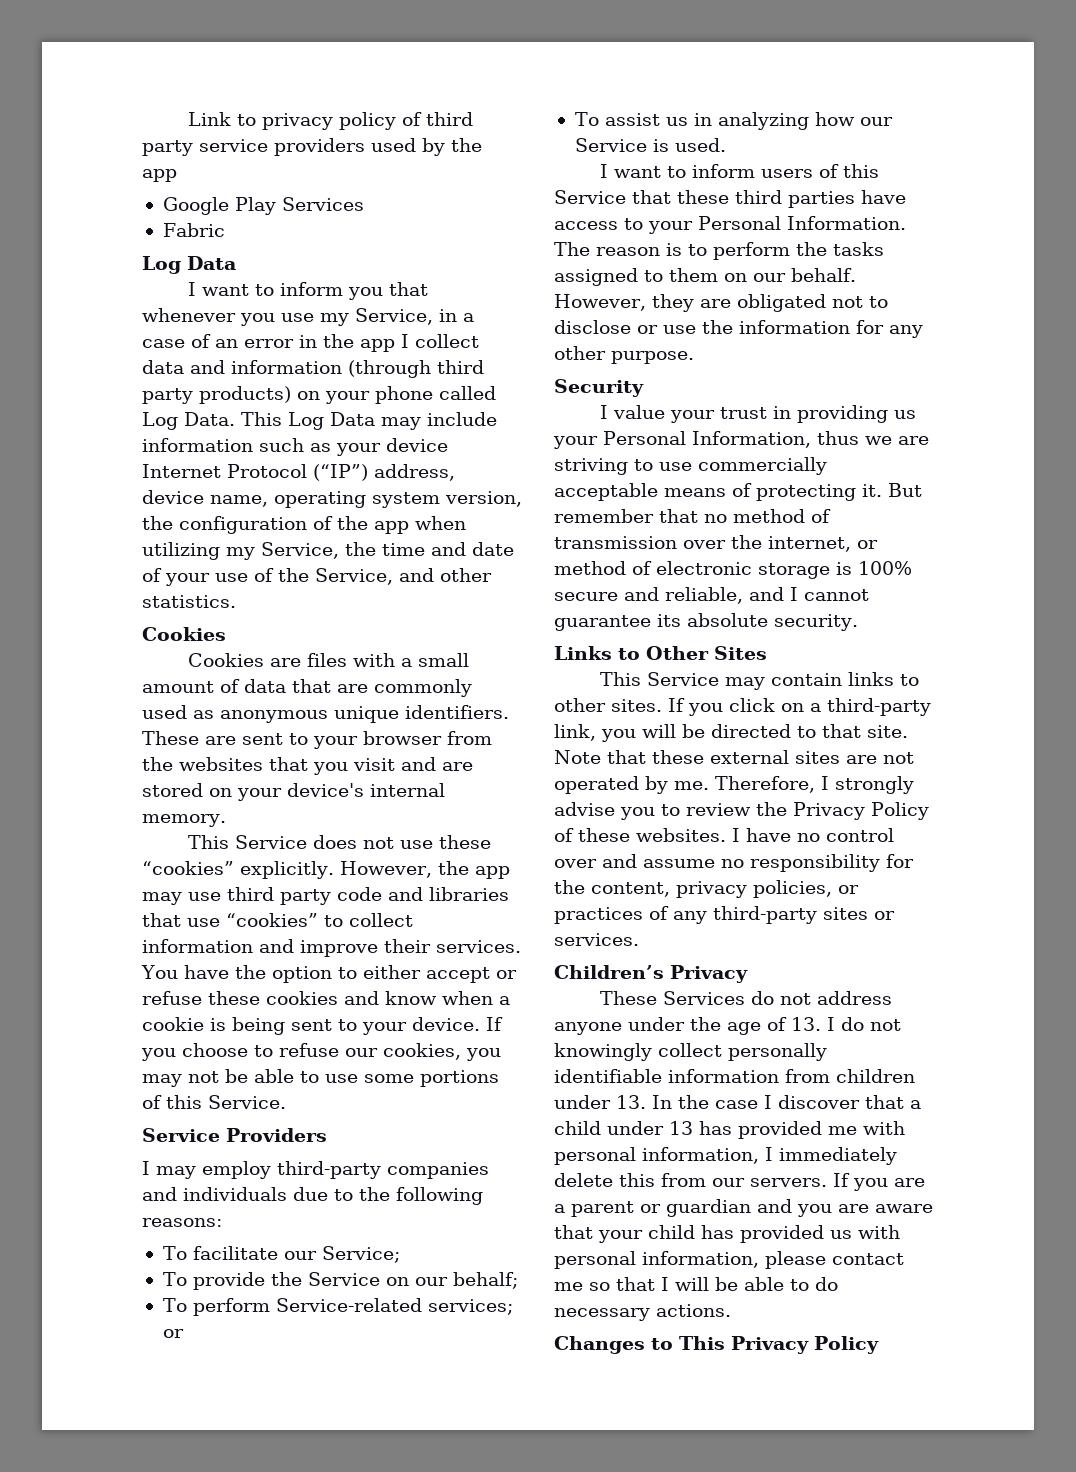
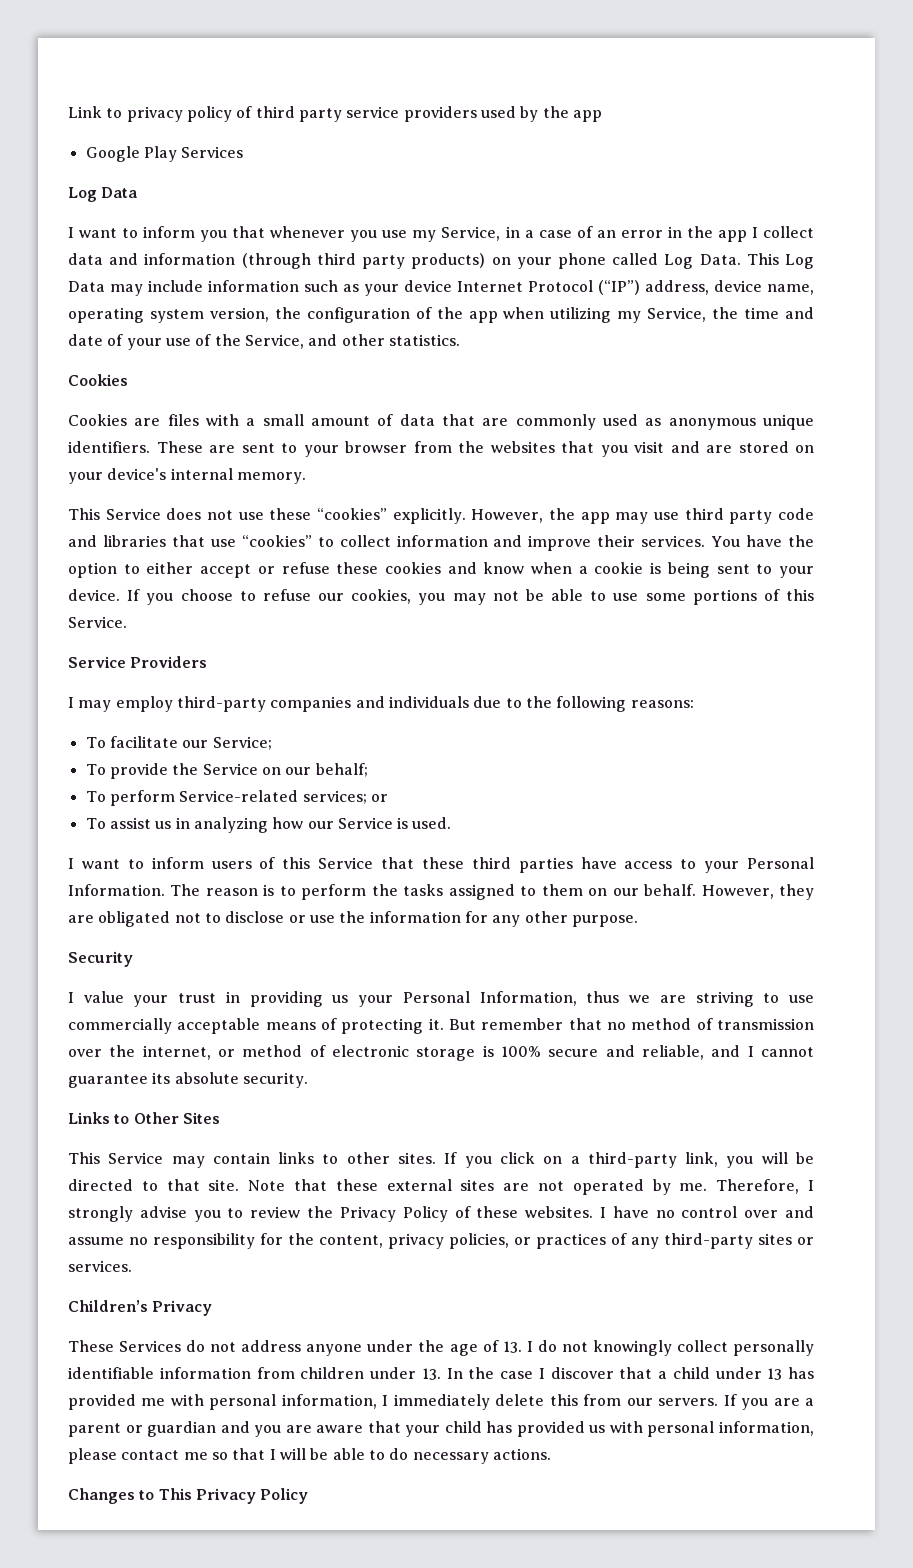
[162,223,225,237] // Fabric -> (244, 152) none

